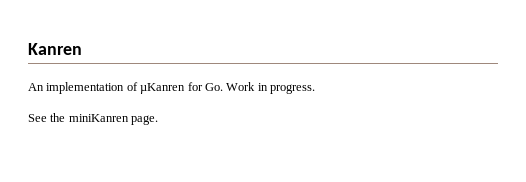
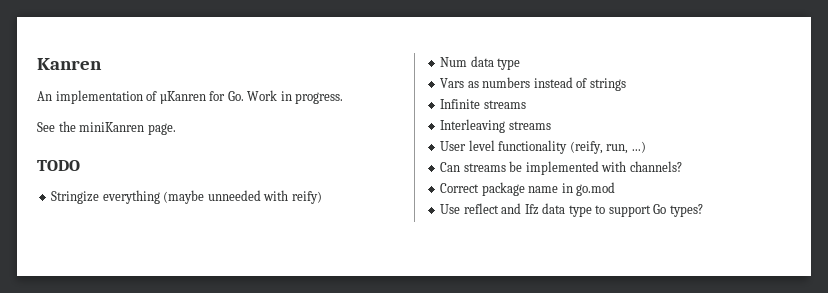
(159, 120) none -> [37,160,80,171] [51,190,322,204] [440,56,521,70] [440,77,626,91] [440,99,526,109] [440,119,551,133] [440,140,646,154] [440,161,682,175] [440,182,616,196] [440,203,703,217] // TODO // Stringize everything (maybe unneeded with reify) // Num data type // Vars as numbers instead of strings // Infinite streams // Interleaving streams // User level functionality (reify, run, ...) // Can streams be implemented with channels? // Correct package name in go.mod // Use reflect and Ifz data type to support Go types?

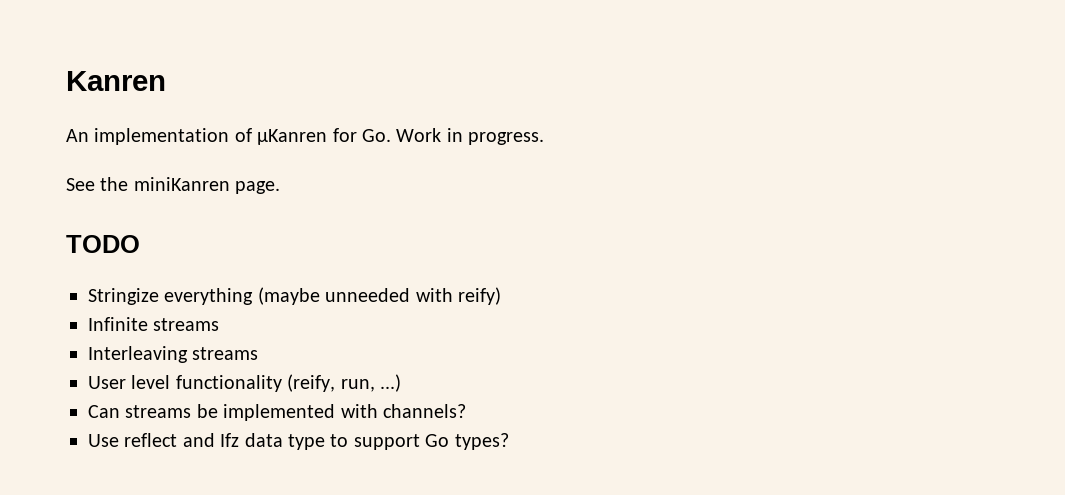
[440,56,521,70] [440,77,626,91] // Num data type // Vars as numbers instead of strings -> (501, 296) none
[440,182,616,196] // Correct package name in go.mod -> (466, 411) none

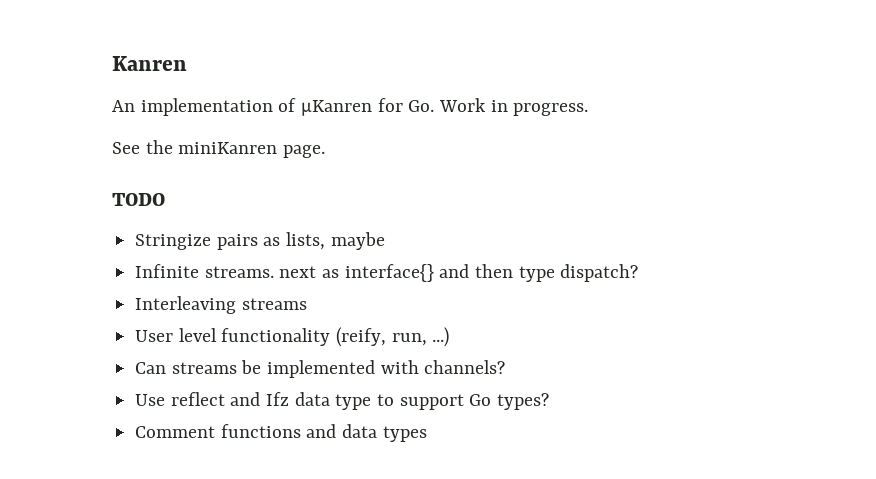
[164,287,501,305] [88,317,220,331] everything (maybe unneeded with reify) // Infinite streams -> [216,232,385,250] [135,264,639,282] pairs as lists, maybe // Infinite streams. next as interface{} and then type dispatch?
(509, 441) none -> [135,424,427,442] // Comment functions and data types

